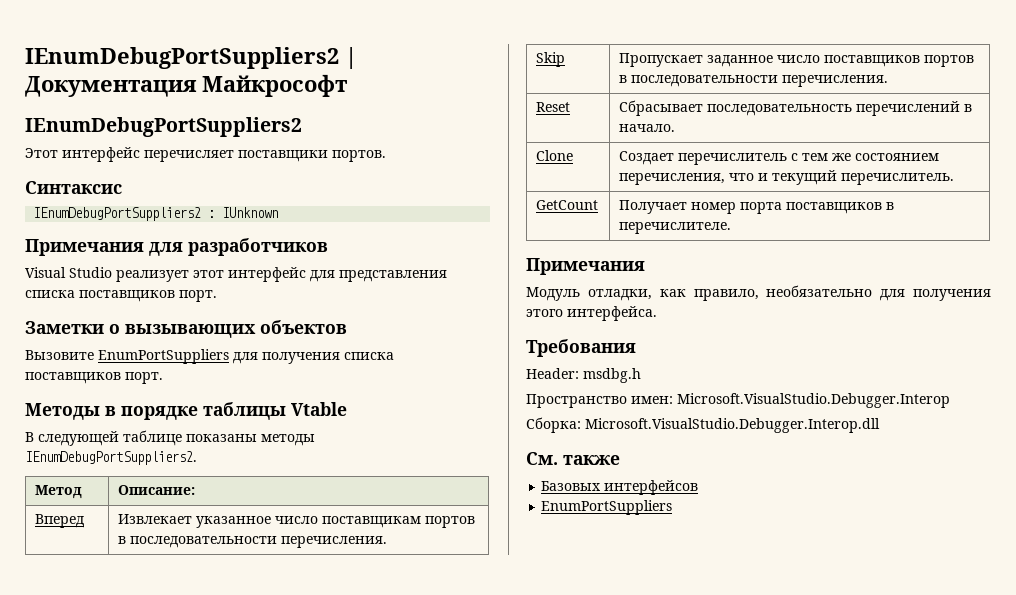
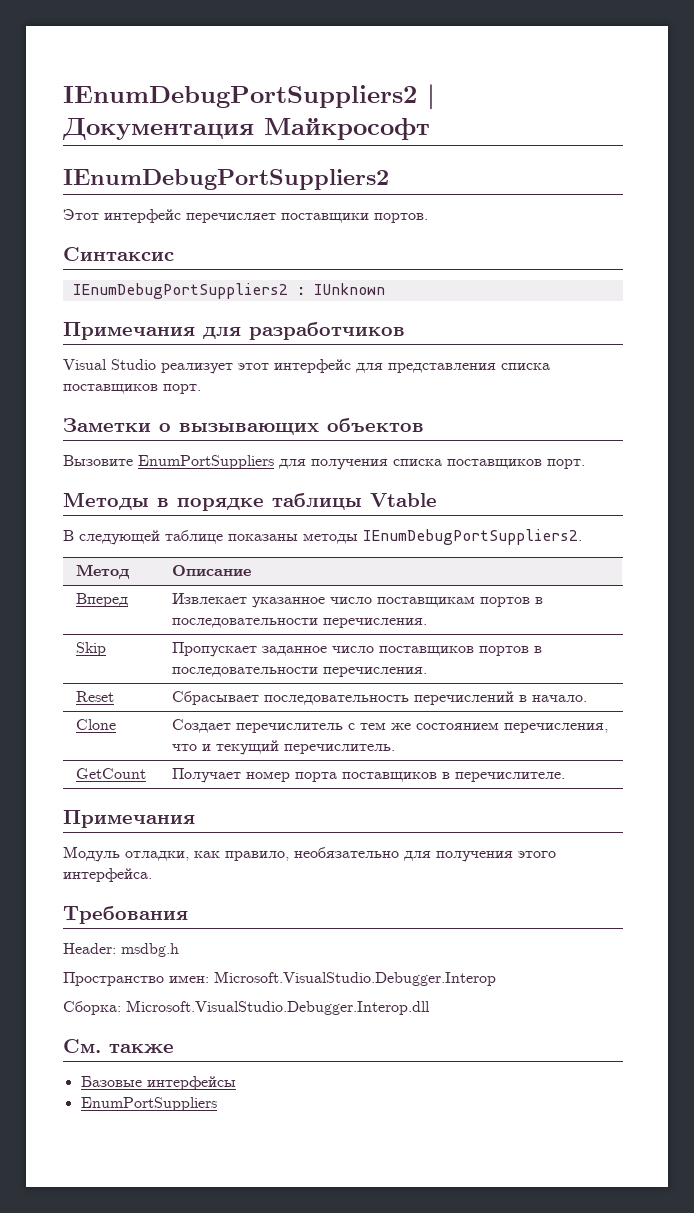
[118,485,196,495] Описание: -> [171,565,251,576] Описание
[541,480,699,495] Базовых интерфейсов -> [80,1076,236,1090] Базовые интерфейсы

